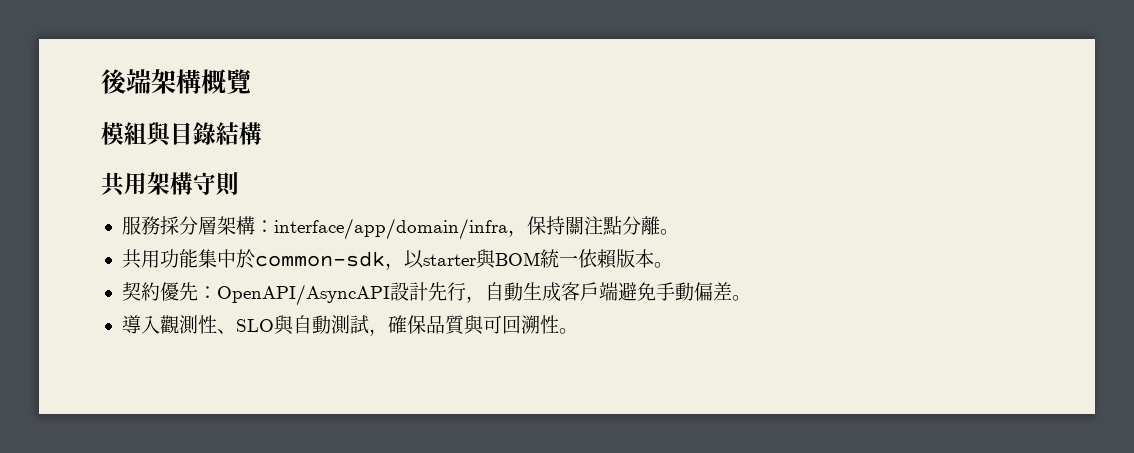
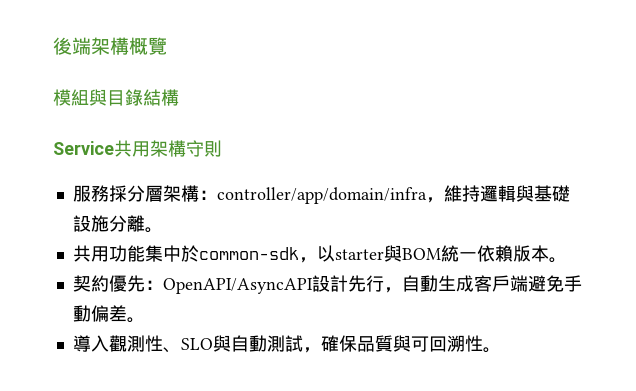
(262, 133) none -> [53,141,114,155] Service
[273,216,622,240] interface/app/domain/infra，保持關注點 -> [216,185,570,204] [72,215,109,232] controller/app/domain/infra，維持邏輯與基礎設施

